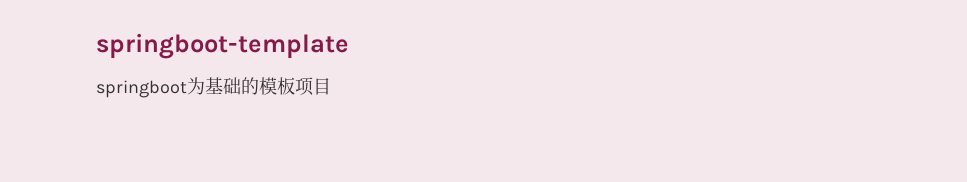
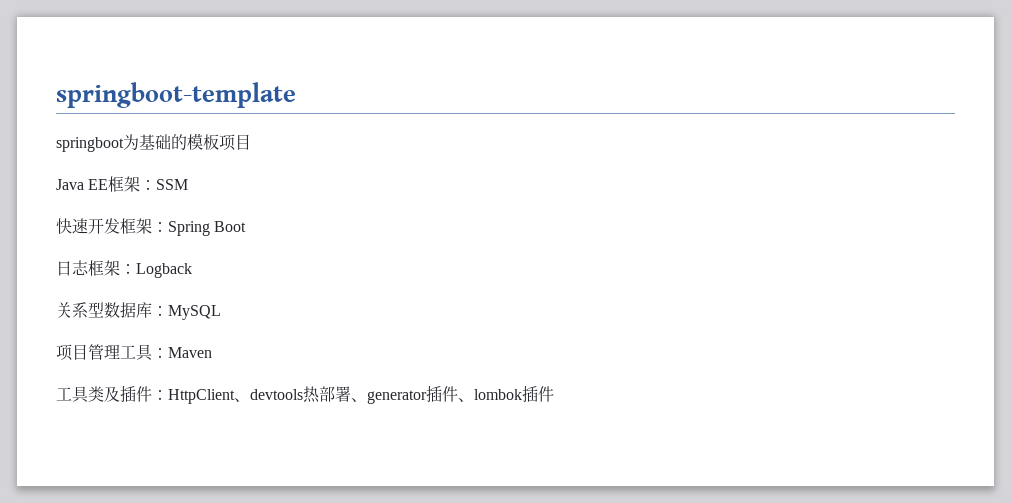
(331, 86) none -> [56,176,189,192] [56,218,247,236] [56,260,192,278] [56,302,221,320] [56,344,212,361] [56,385,554,404] // Java EE框架：SSM // 快速开发框架：Spring Boot // 日志框架：Logback // 关系型数据库：MySQL // 项目管理工具：Maven // 工具类及插件：HttpClient、devtools热部署、generator插件、lombok插件

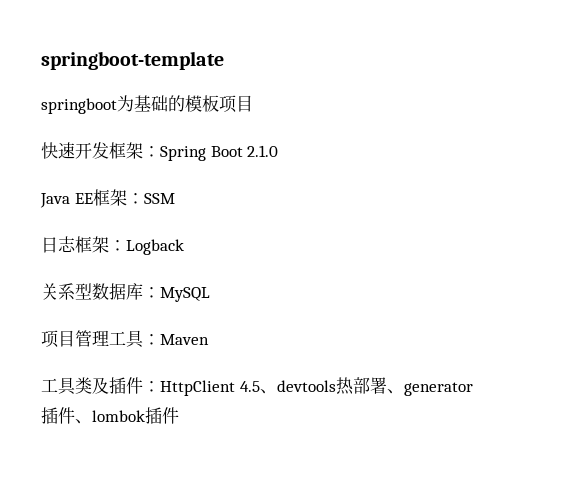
[56,176,189,192] // Java EE框架：SSM -> (253, 103) none
(247, 226) none -> [247,145,279,157] [40,189,175,208] 2.1.0 // Java EE框架：SSM
(235, 396) none -> [239,381,260,392] 4.5

